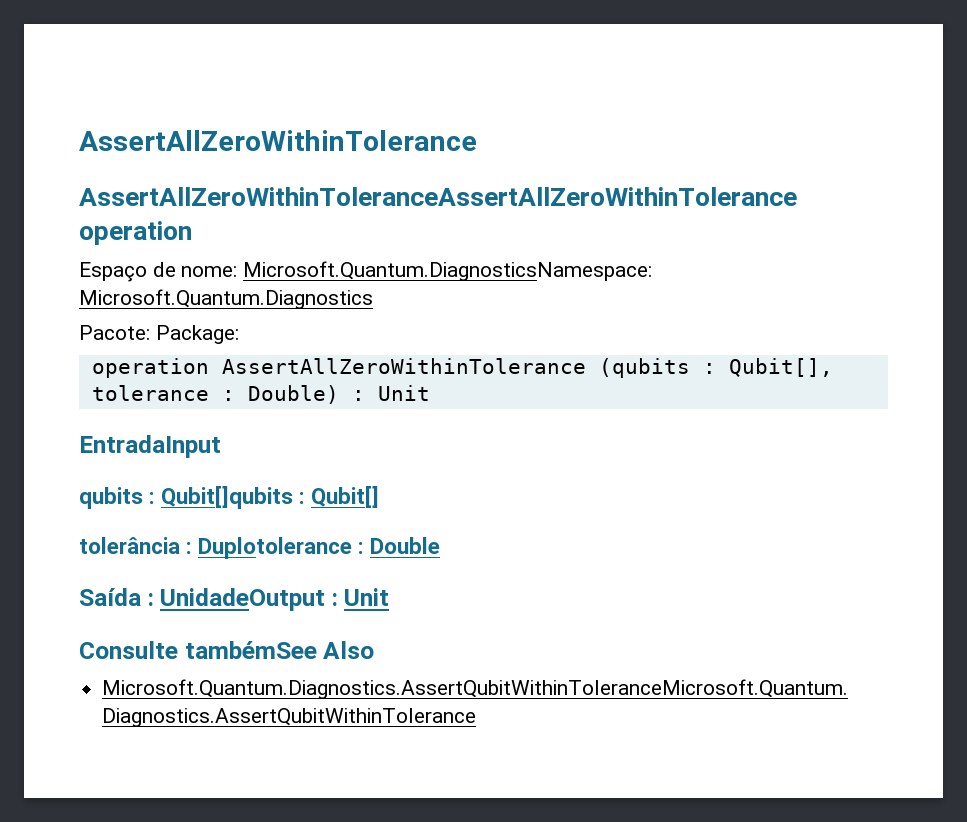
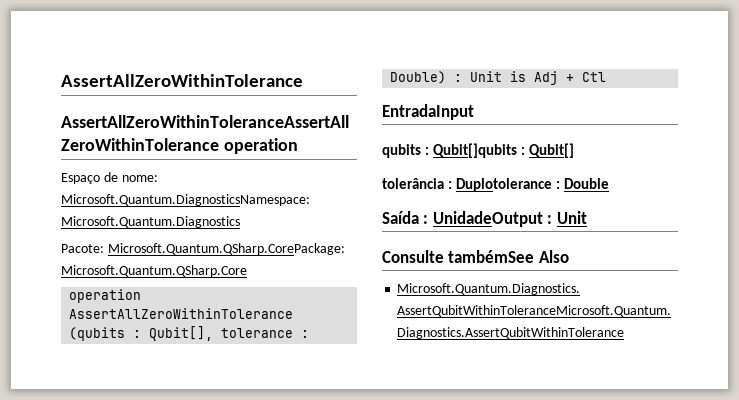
[155,325,239,344] Package: -> [107,243,345,255] [61,265,247,277] Microsoft.Quantum.QSharp.CorePackage: Microsoft.Quantum.QSharp.Core
(430, 393) none -> [510,71,607,85] is Adj + Ctl

